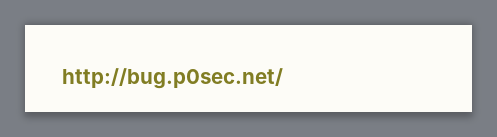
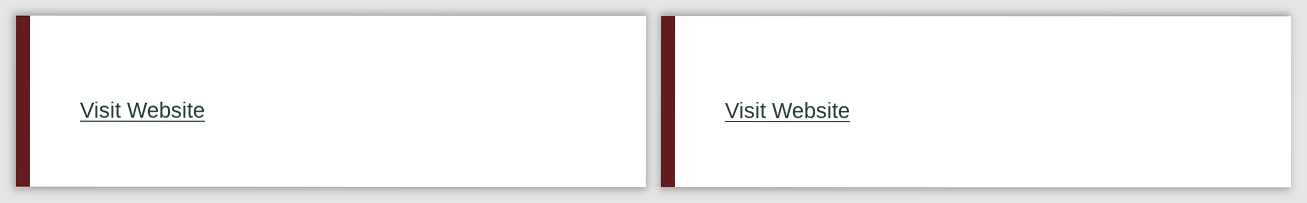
[62,68,283,89] http://bug.p0sec.net/ -> [79,101,205,118] [724,102,850,119] Visit Website // Visit Website

